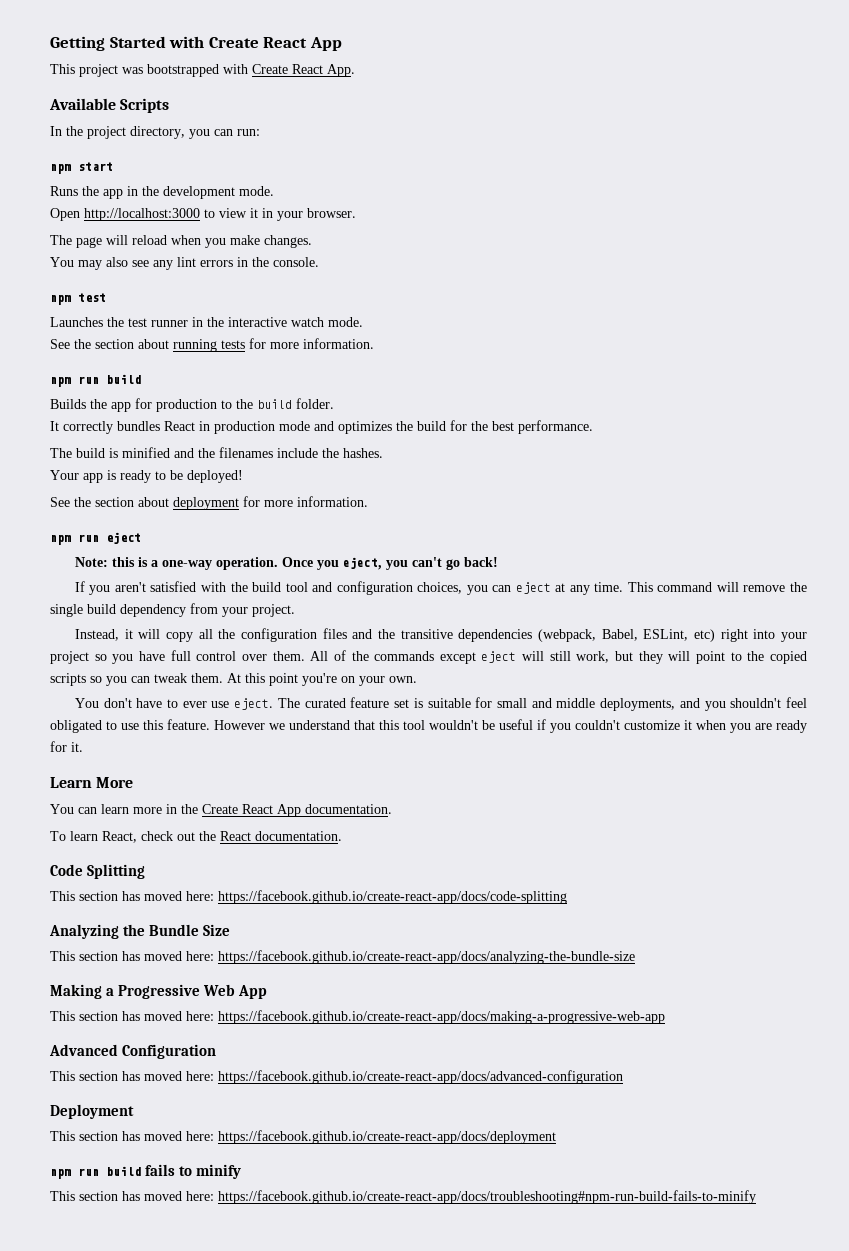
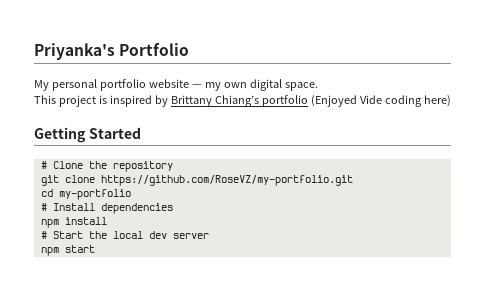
[50,36,342,51] [50,64,355,77] [49,98,170,113] [50,126,260,139] [50,162,113,174] [50,186,274,199] [50,208,356,221] [50,235,312,248] [50,257,319,270] [50,293,106,305] [50,317,363,327] [50,338,374,352] [50,374,141,387] [50,398,334,412] [50,420,593,434] [50,447,383,458] [50,470,243,483] [50,496,368,510] [50,532,141,545] [74,557,498,570] [74,581,808,595] [50,603,295,617] [74,628,807,642] [50,650,808,664] [50,673,417,686] [74,697,808,711] [50,719,807,733] [50,741,83,752] [50,777,134,788] [50,804,392,817] [50,831,342,843] [50,864,145,879] [50,890,567,904] [49,924,230,939] [50,950,635,964] [50,984,267,999] [50,1010,665,1024] [49,1044,216,1059] [50,1070,623,1084] [50,1104,134,1119] [50,1130,556,1144] [50,1164,241,1179] [50,1190,756,1204] Getting Started with Create React App // This project was bootstrapped with Create React App. // Available Scripts // In the project directory, you can run: // npm start // Runs the app in the development mode. // Open http://localhost:3000 to view it in your browser. // The page will reload when you make changes. // You may also see any lint errors in the console. // npm test // Launches the test runner in the interactive watch mode. // See the section about running tests for more information. // npm run build // Builds the app for production to the build folder. // It correctly bundles React in production mode and optimizes the build for the best performance. // The build is minified and the filenames include the hashes. // Your app is ready to be deployed! // See the section about deployment for more information. // npm run eject // Note: this is a one-way operation. Once you eject, you can't go back! // If you aren't satisfied with the build tool and configuration choices, you can eject at any time. This command will remove the single build dependency from your project. // Instead, it will copy all the configuration files and the transitive dependencies (webpack, Babel, ESLint, etc) right into your project so you have full control over them. All of the commands except eject will still work, but they will point to the copied scripts so you can tweak them. At this point you're on your own. // You don't have to ever use eject. The curated feature set is suitable for small and middle deployments, and you shouldn't feel obligated to use this feature. However we understand that this tool wouldn't be useful if you couldn't customize it when you are ready for it. // Learn More // You can learn more in the Create React App documentation. // To learn React, check out the React documentation. // Code Splitting // This section has moved here: https://facebook.github.io/create-react-app/docs/code-splitting // Analyzing the Bundle Size // This section has moved here: https://facebook.github.io/create-react-app/docs/analyzing-the-bundle-size // Making a Progressive Web App // This section has moved here: https://facebook.github.io/create-react-app/docs/making-a-progressive-web-app // Advanced Configuration // This section has moved here: https://facebook.github.io/create-react-app/docs/advanced-configuration // Deployment // This section has moved here: https://facebook.github.io/create-react-app/docs/deployment // npm run build fails to minify // This section has moved here: https://facebook.github.io/create-react-app/docs/troubleshooting#npm-run-build-fails-to-minify -> [34,43,190,60] [34,79,318,91] [34,95,451,107] [34,127,141,143] [40,161,173,172] [40,175,353,186] [40,189,131,200] [40,203,173,214] [40,217,107,228] [40,231,209,239] [40,245,95,256] Priyanka's Portfolio // My personal portfolio website — my own digital space. // This project is inspired by Brittany Chiang’s portfolio (Enjoyed Vide coding here) // Getting Started // # Clone the repository // git clone https://github.com/RoseVZ/my-portfolio.git // cd my-portfolio // # Install dependencies // npm install // # Start the local dev server // npm start

